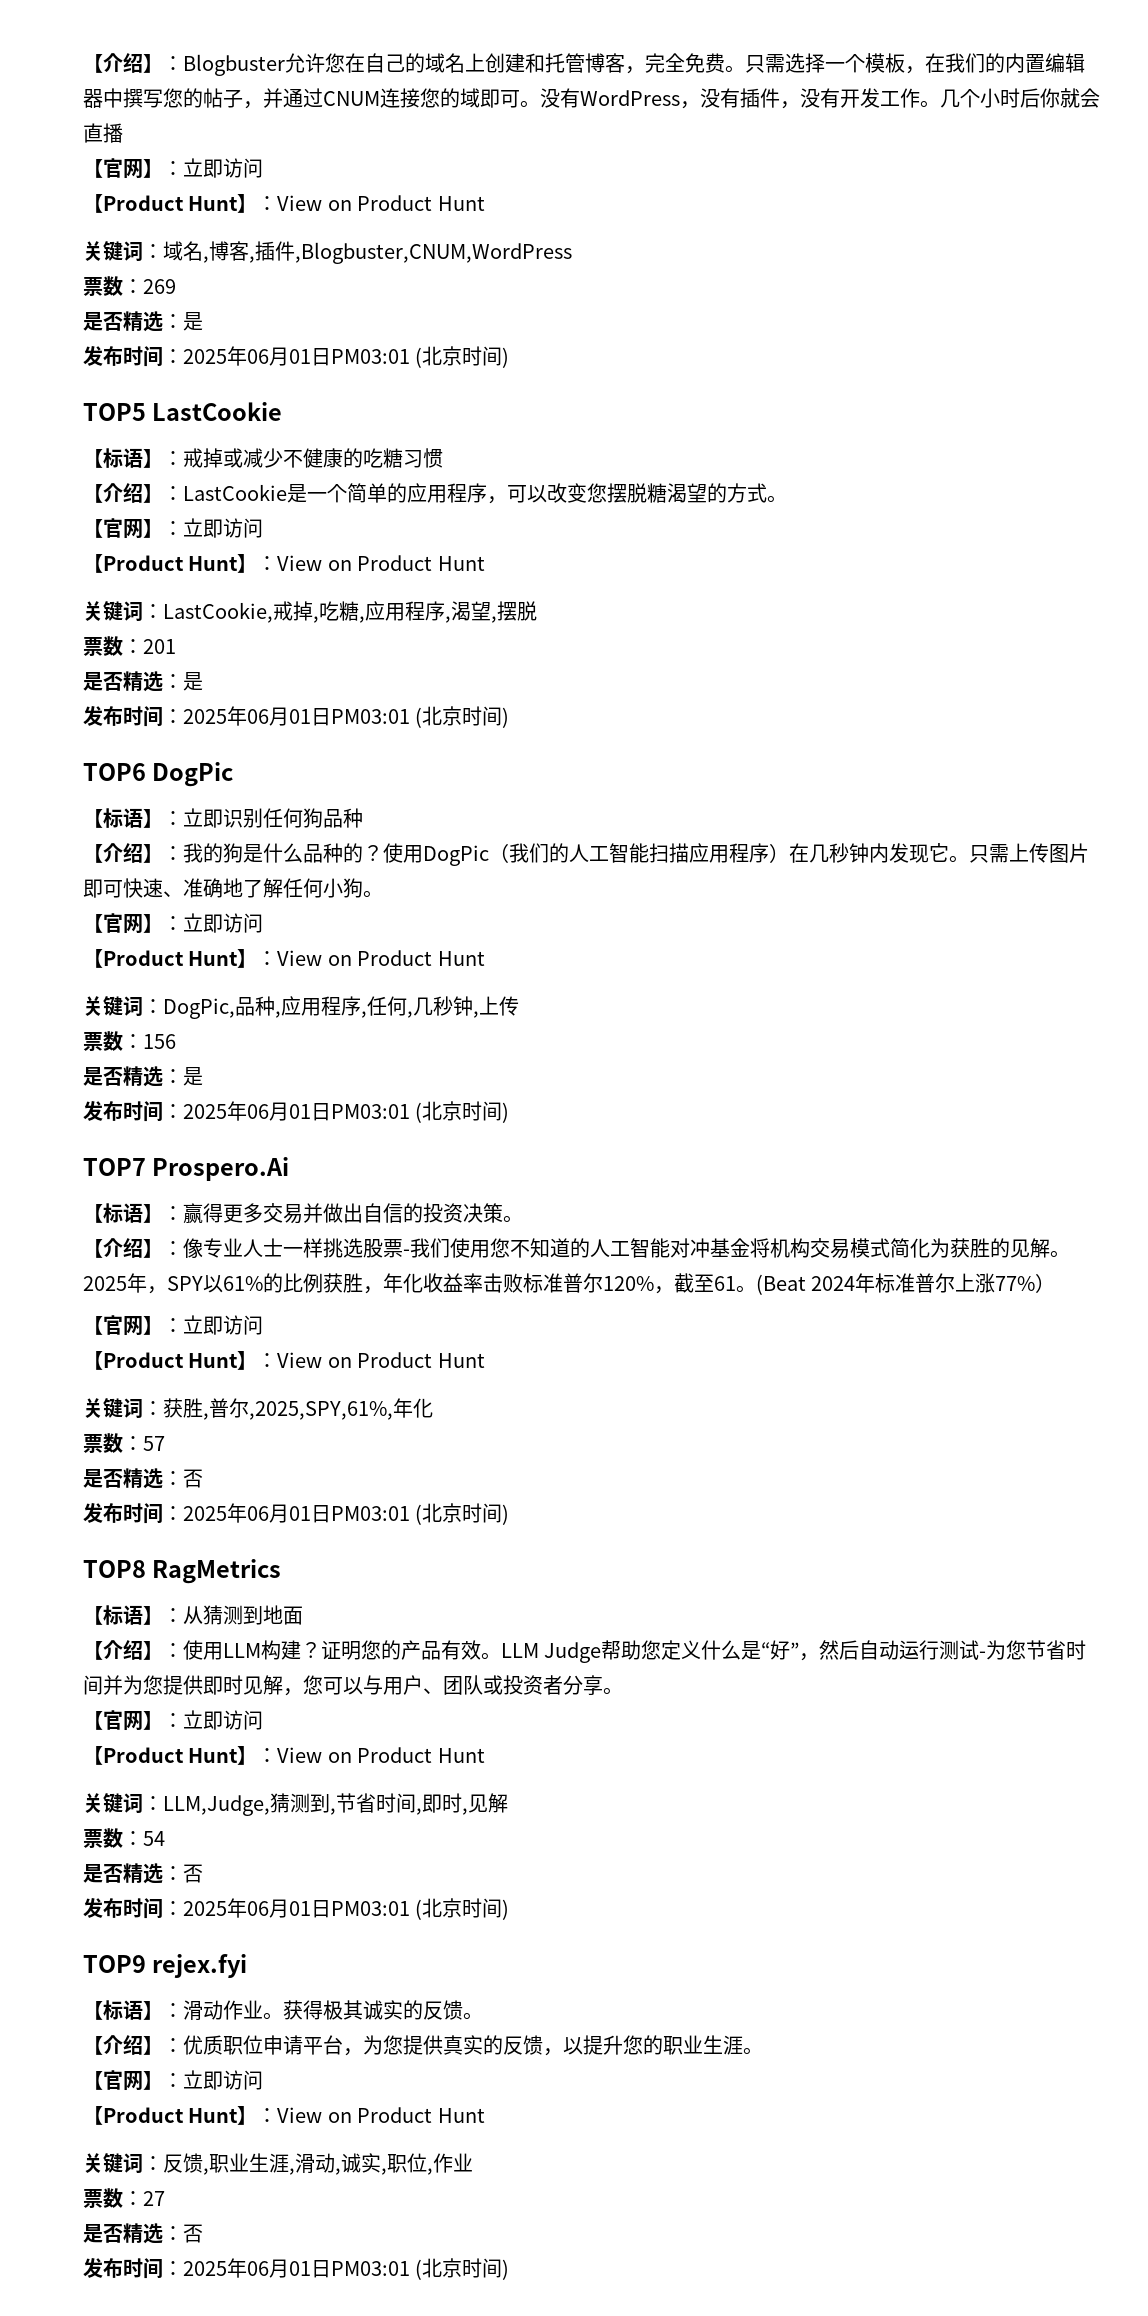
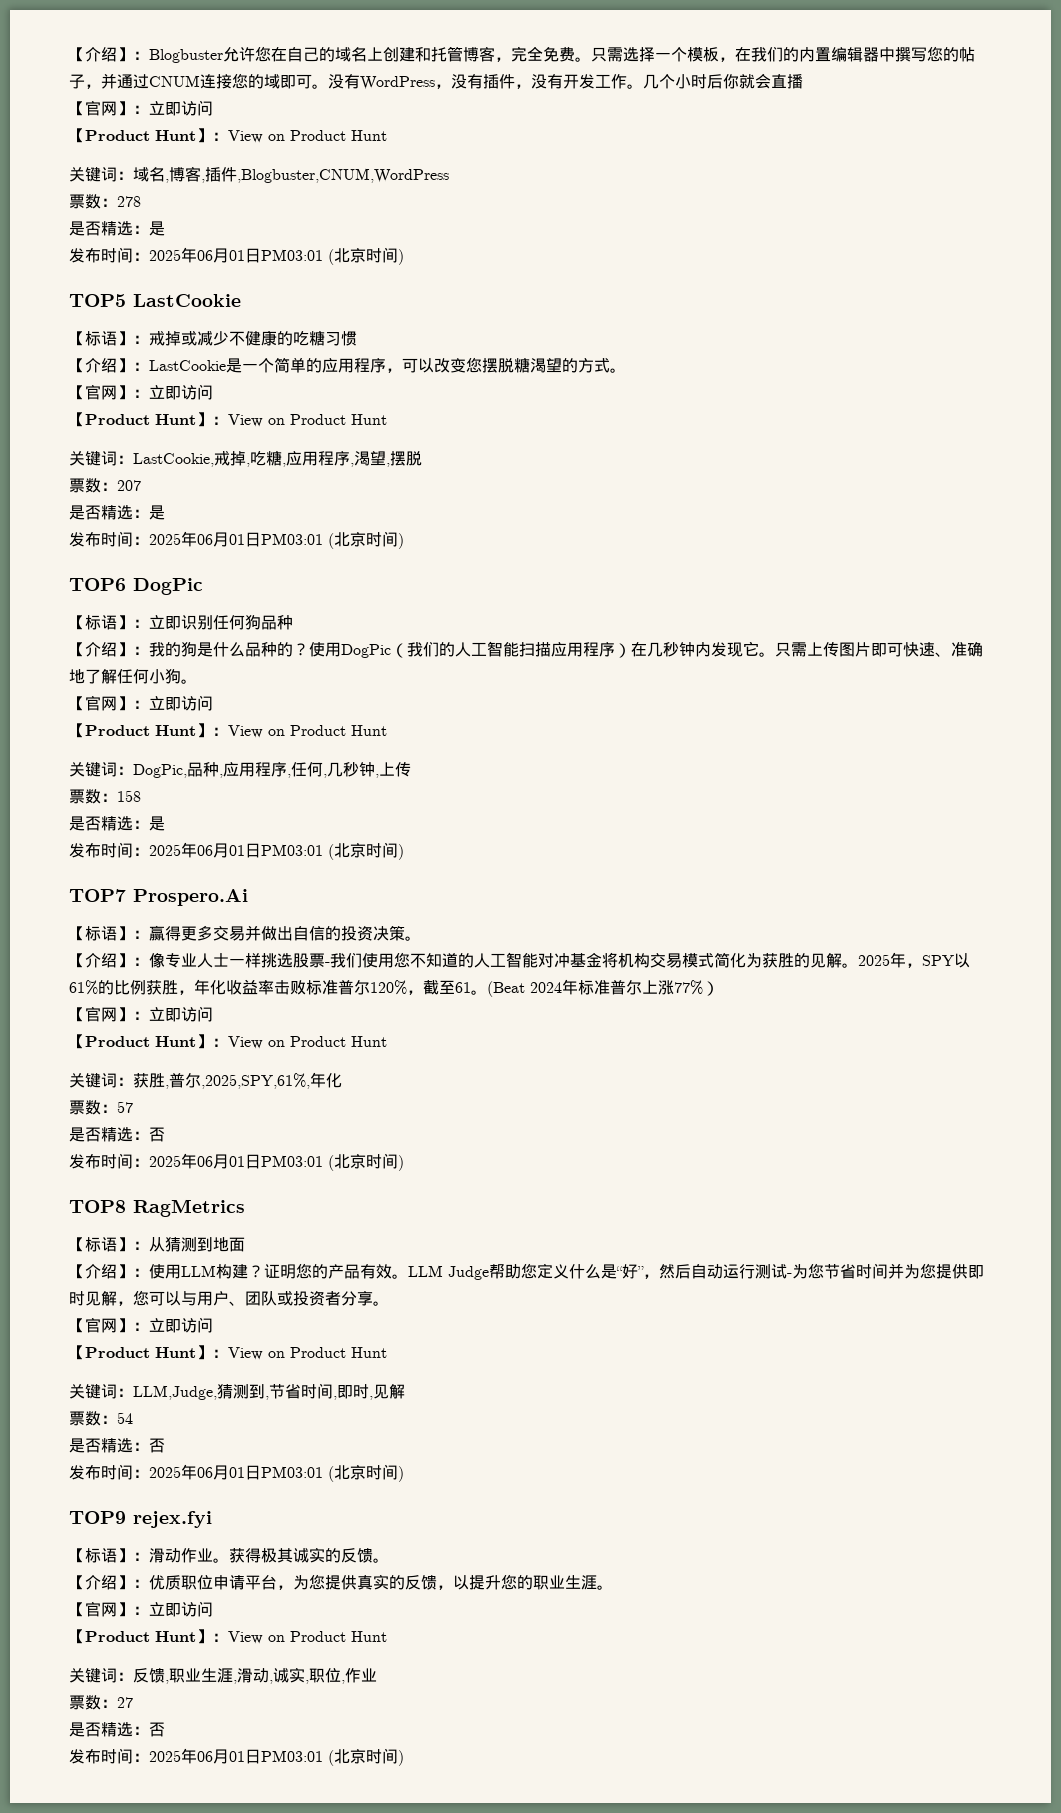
[143,279,176,294] 269 -> [117,196,141,207] 278
[143,639,176,654] 201 -> [117,480,141,491] 207
[143,1034,176,1049] 156 -> [117,790,141,802] 158

